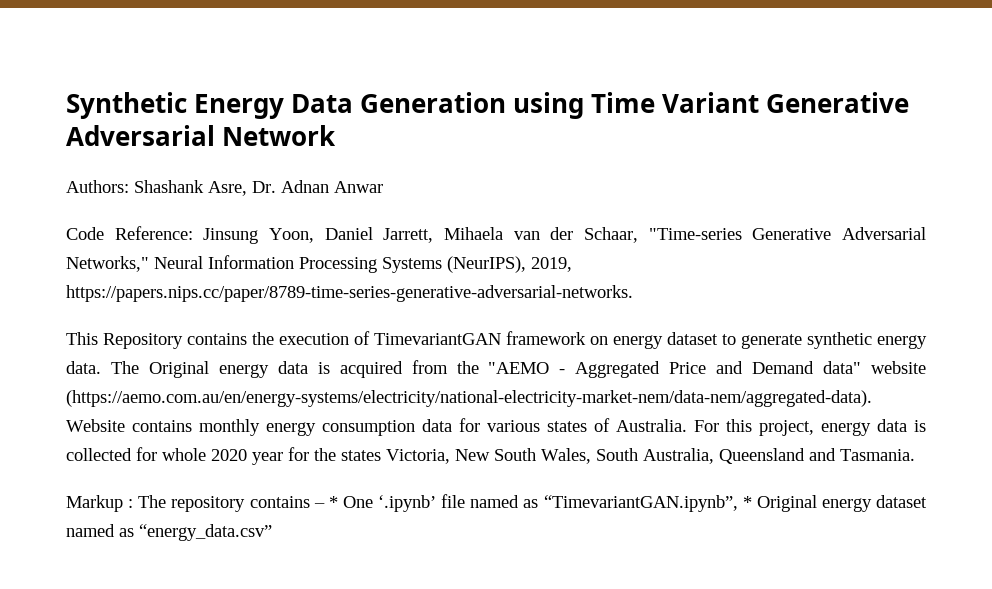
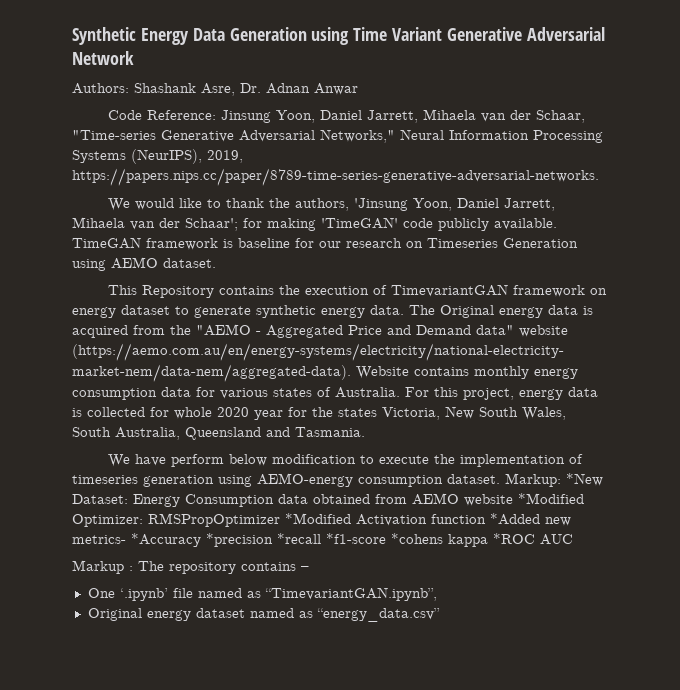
(633, 293) none -> [107,198,555,211] [72,217,557,231] [72,237,578,250] [72,257,216,271] // We would like to thank the authors, 'Jinsung Yoon, Daniel Jarrett, Mihaela van der Schaar'; for making 'TimeGAN' code publicly available. TimeGAN framework is baseline for our research on Timeseries Generation using AEMO dataset.
(915, 455) none -> [107,454,583,467] [72,473,603,487] [72,493,584,507] [72,513,571,527] [72,533,573,547] // We have perform below modification to execute the implementation of timeseries generation using AEMO-energy consumption dataset. Markup: *New Dataset: Energy Consumption data obtained from AEMO website *Modified Optimizer: RMSPropOptimizer *Modified Activation function *Added new metrics- *Accuracy *precision *recall *f1-score *cohens kappa *ROC AUC
[328,496,338,508] * -> (309, 568) //
[742,496,752,508] * -> (437, 594) //

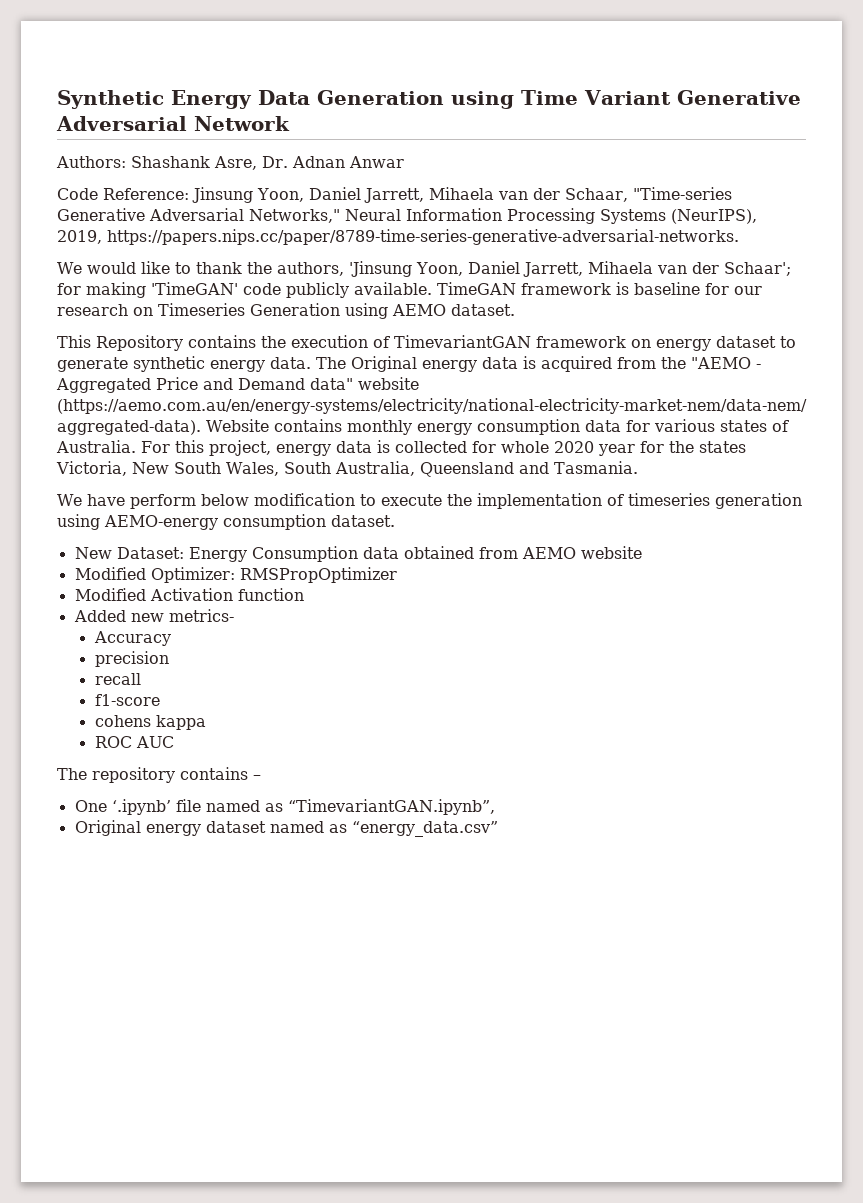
[505,473,603,487] Markup: *New -> [74,547,112,559] // New
[518,493,584,504] *Modified -> [74,567,146,580] // Modified
[285,513,351,524] *Modified -> [74,588,146,601] // Modified
[490,513,540,525] *Added -> [73,610,126,622] // Added
[131,533,443,547] *Accuracy *precision *recall *f1-score *cohens -> [93,631,171,646] [94,651,169,667] [94,673,141,685] [94,694,160,706] [94,715,151,727] // Accuracy // precision // recall // f1-score // cohens
[493,533,535,544] *ROC -> [94,736,132,748] // ROC
[72,560,133,574] Markup : -> (174, 742) none

